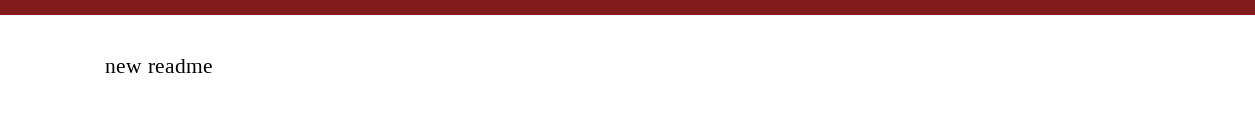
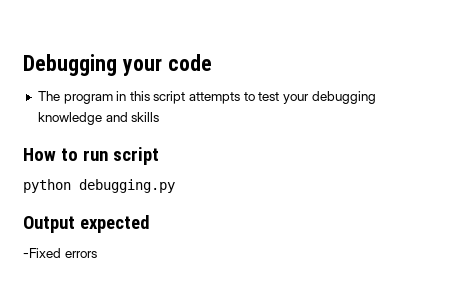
[105,59,213,73] new readme -> [23,54,212,76] [37,91,376,104] [37,112,160,125] [23,147,159,165] [23,179,175,193] [23,215,150,233] [23,248,97,258] Debugging your code // The program in this script attempts to test your debugging knowledge and skills // How to run script // python debugging.py // Output expected // -Fixed errors

